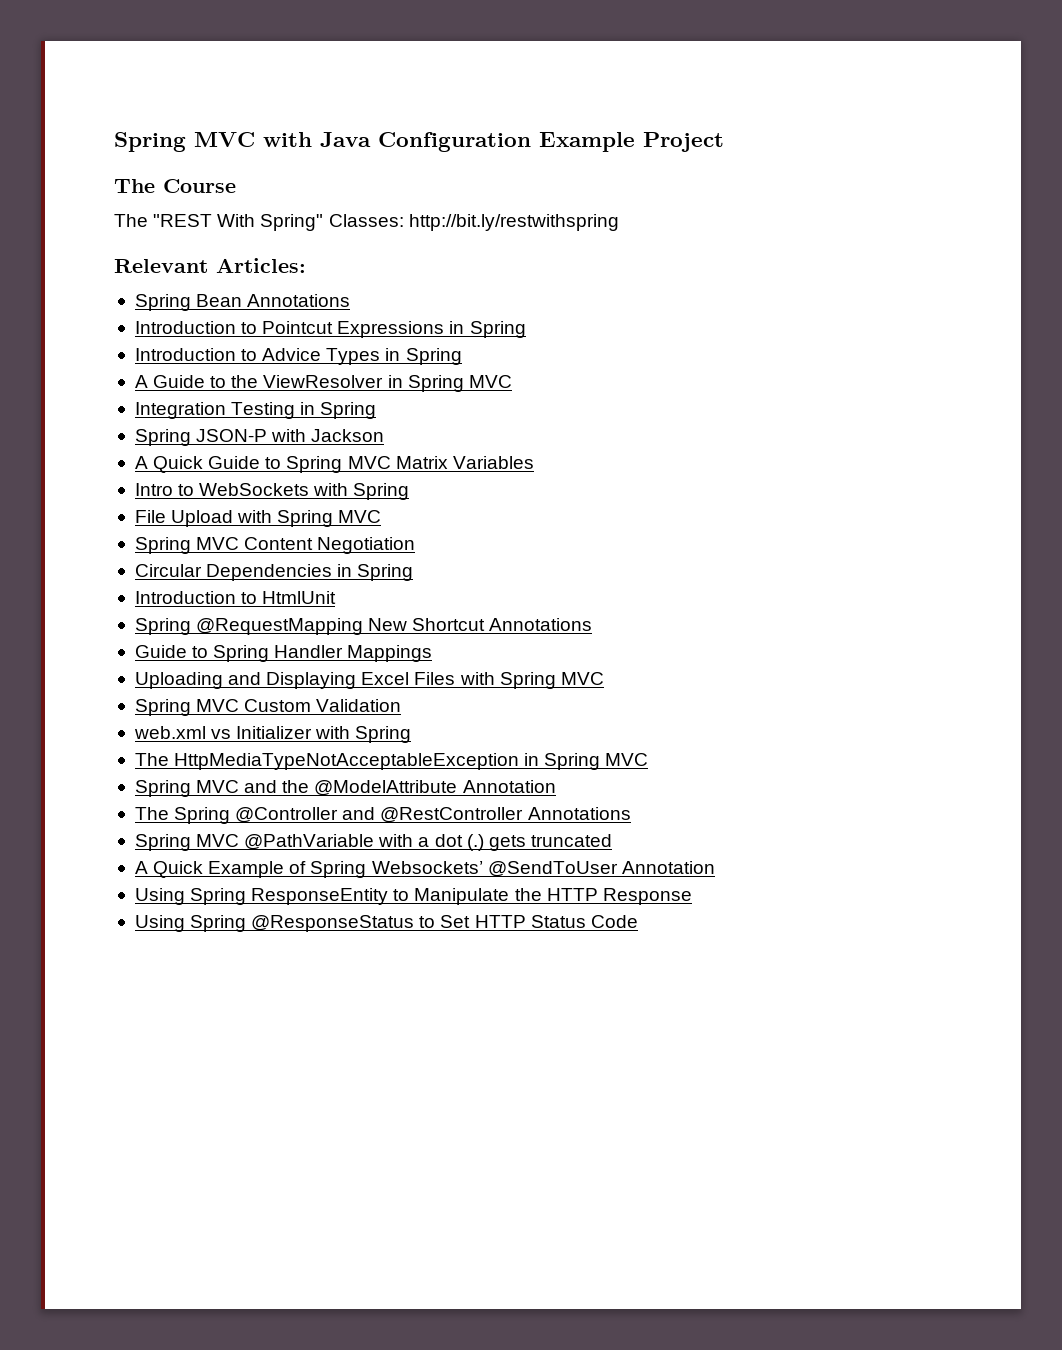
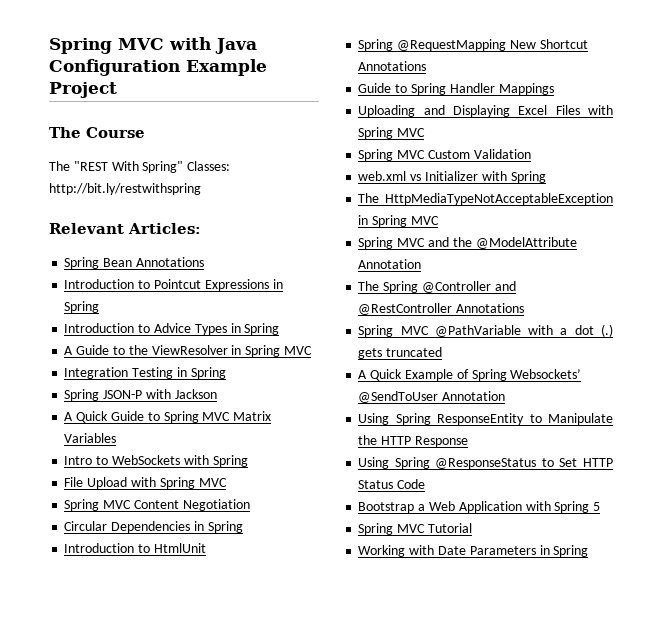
(638, 921) none -> [358,501,601,513] [358,523,472,535] [358,545,589,557] // Bootstrap a Web Application with Spring 5 // Spring MVC Tutorial // Working with Date Parameters in Spring

